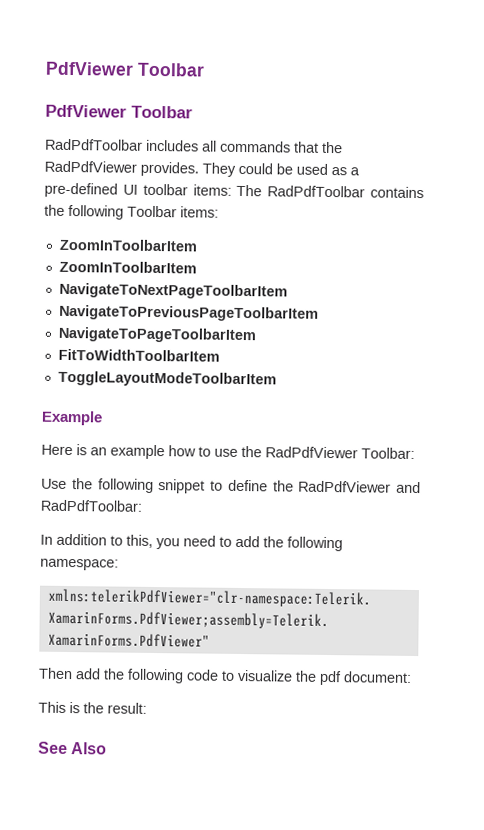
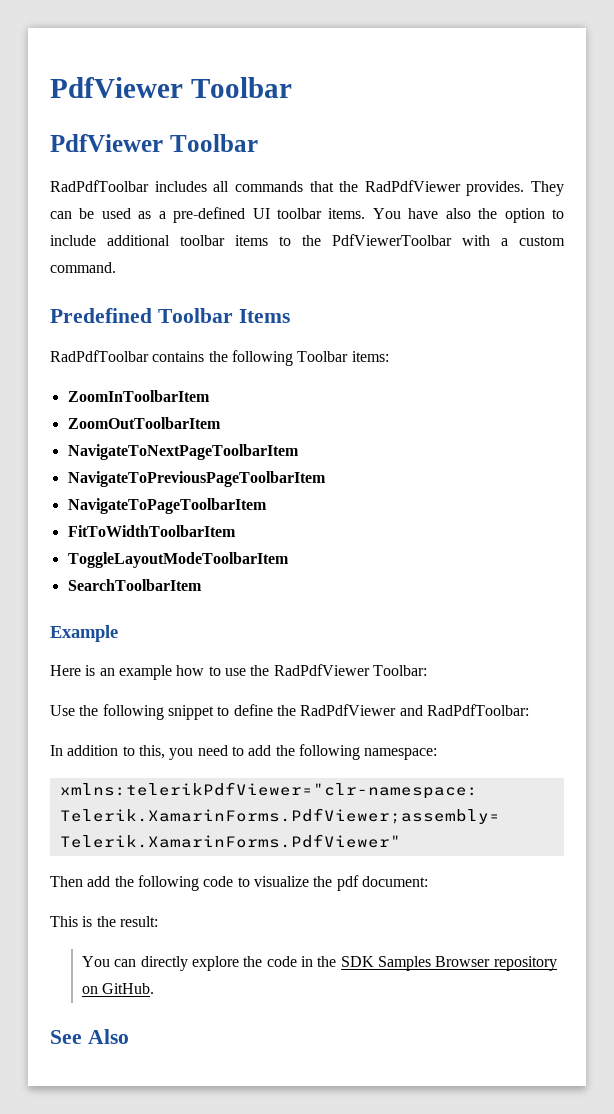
[238,162,273,175] could -> [50,211,72,219] can
[192,184,263,197] items: The -> [328,208,565,223] [50,234,565,246] [50,262,116,273] [50,308,290,323] items. You have also the option to include additional toolbar items to the PdfViewerToolbar with a custom command. // Predefined Toolbar Items //
[58,260,197,274] ZoomInToolbarItem -> [67,417,221,429] ZoomOutToolbarItem
(277, 379) none -> [67,579,202,591] // SearchToolbarItem
(147, 708) none -> [81,956,557,971] [81,983,155,994] // You can directly explore the code in the SDK Samples Browser repository on GitHub.

